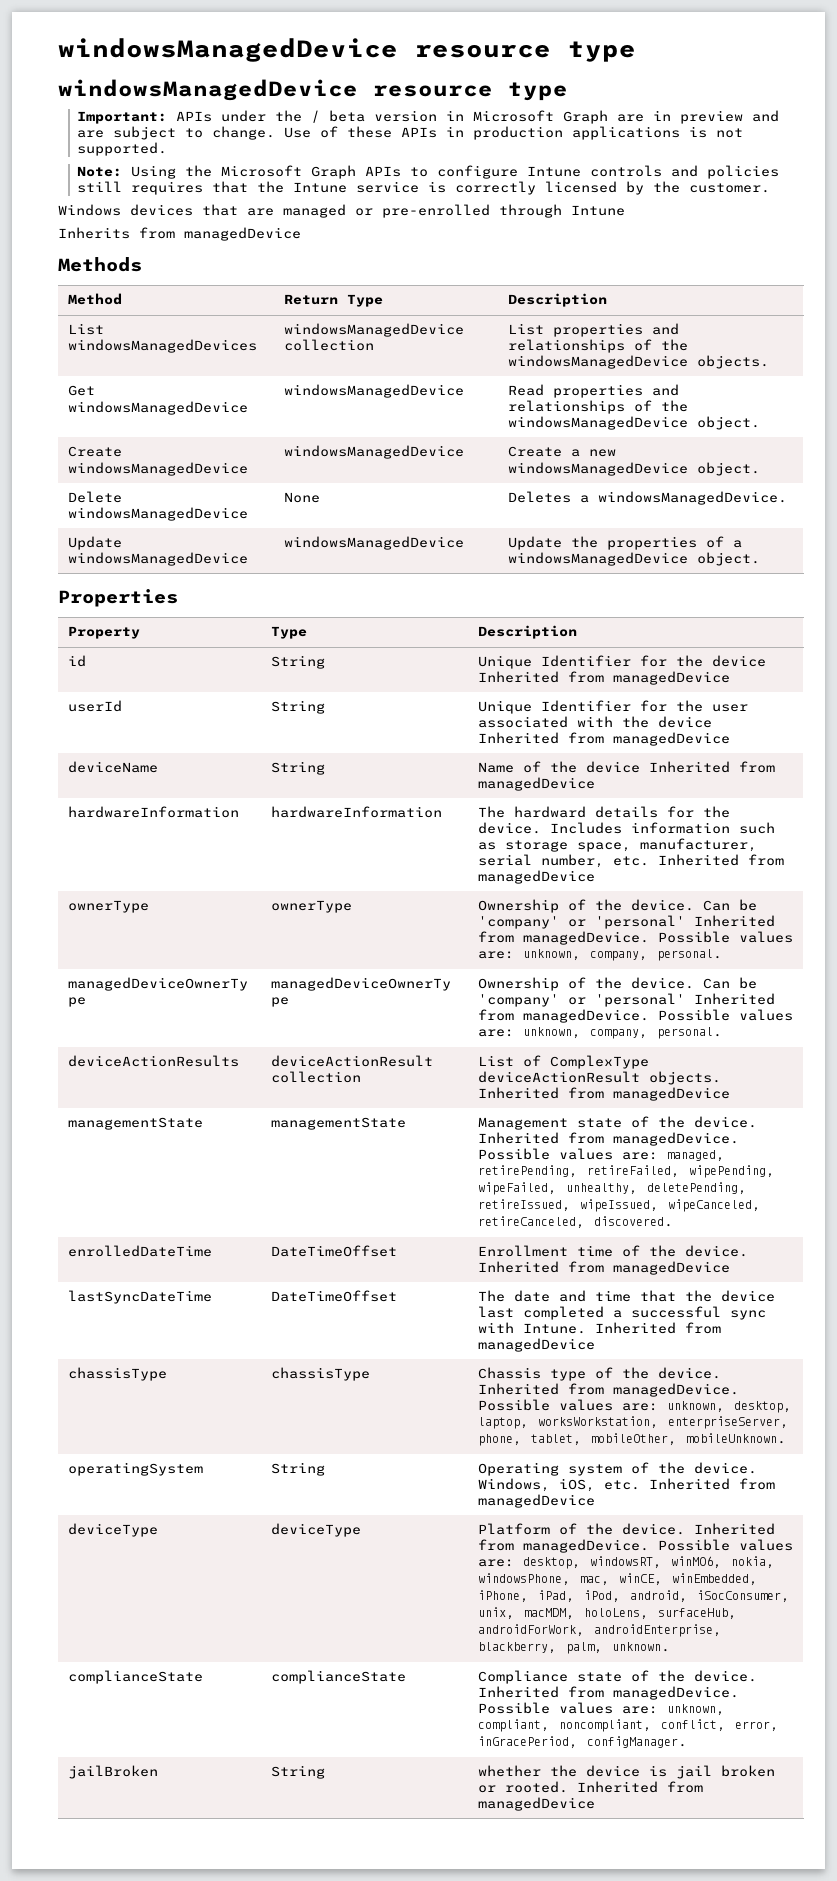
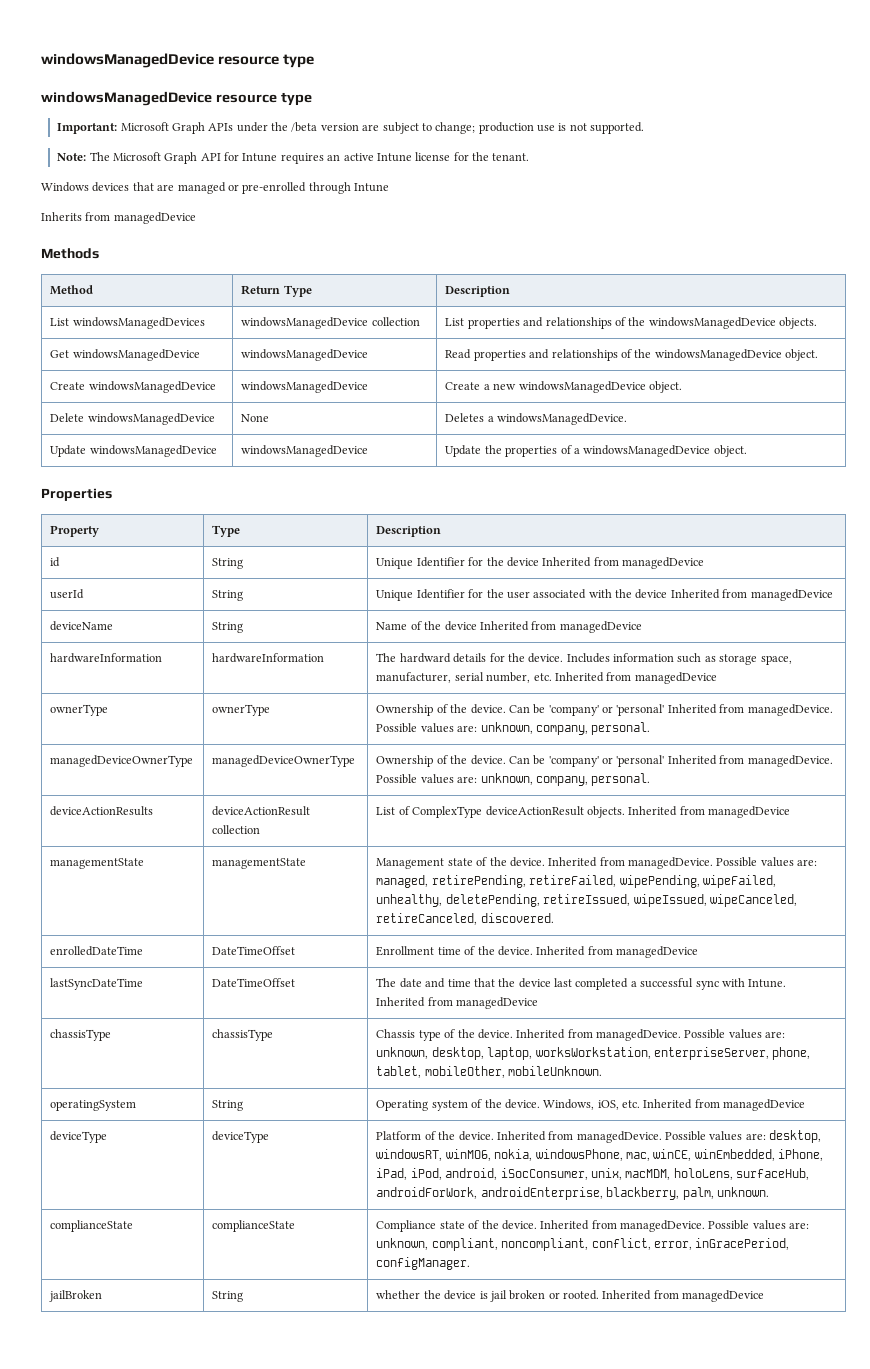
(168, 117) none -> [120,122,205,134] Microsoft Graph
[311,110,780,124] [77,126,744,140] [77,142,168,156] [77,165,780,179] [77,181,771,195] / beta version in Microsoft Graph are in preview and are subject to change. Use of these APIs in production applications is not supported. // Note: Using the Microsoft Graph APIs to configure Intune controls and policies still requires that the Intune service is correctly licensed by the customer. -> [291,122,645,134] [57,152,530,164] /beta version are subject to change; production use is not supported. // Note: The Microsoft Graph API for Intune requires an active Intune license for the tenant.

